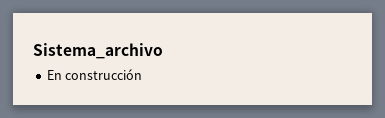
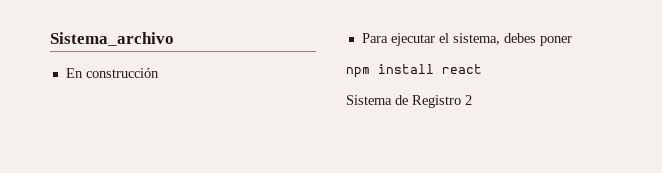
(143, 74) none -> [361,33,572,46] [346,64,482,78] [346,95,472,108] // Para ejecutar el sistema, debes poner // npm install react // Sistema de Registro 2

